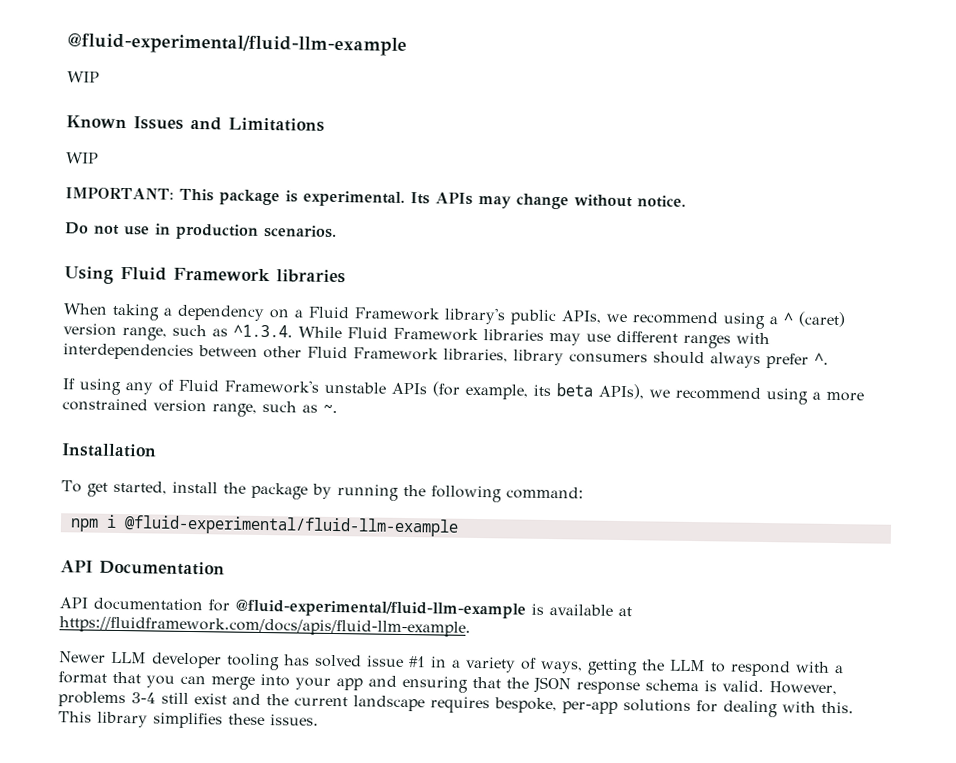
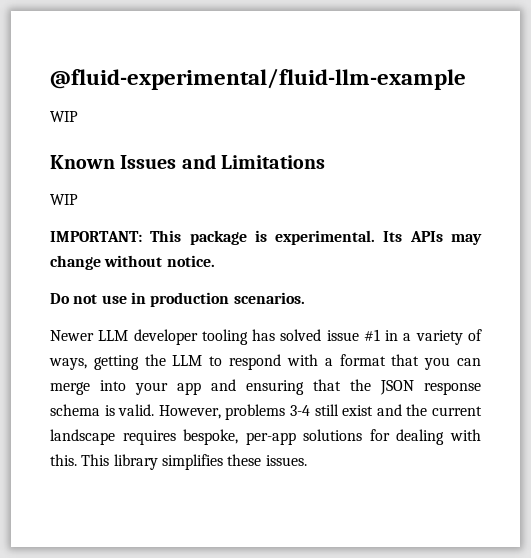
[64,266,346,284] [63,303,846,329] [63,323,770,349] [63,343,829,369] [62,378,864,405] [62,398,338,417] [61,443,157,458] [61,480,584,503] [69,514,459,537] [60,560,225,576] [59,597,632,619] [59,616,471,637] // Using Fluid Framework libraries // When taking a dependency on a Fluid Framework library's public APIs, we recommend using a ^ (caret) version range, such as ^1.3.4. While Fluid Framework libraries may use different ranges with interdependencies between other Fluid Framework libraries, library consumers should always prefer ^. // If using any of Fluid Framework's unstable APIs (for example, its beta APIs), we recommend using a more constrained version range, such as ~. // Installation // To get started, install the package by running the following command: // npm i @fluid-experimental/fluid-llm-example // API Documentation // API documentation for @fluid-experimental/fluid-llm-example is available at https://fluidframework.com/docs/apis/fluid-llm-example. -> (305, 298) none

